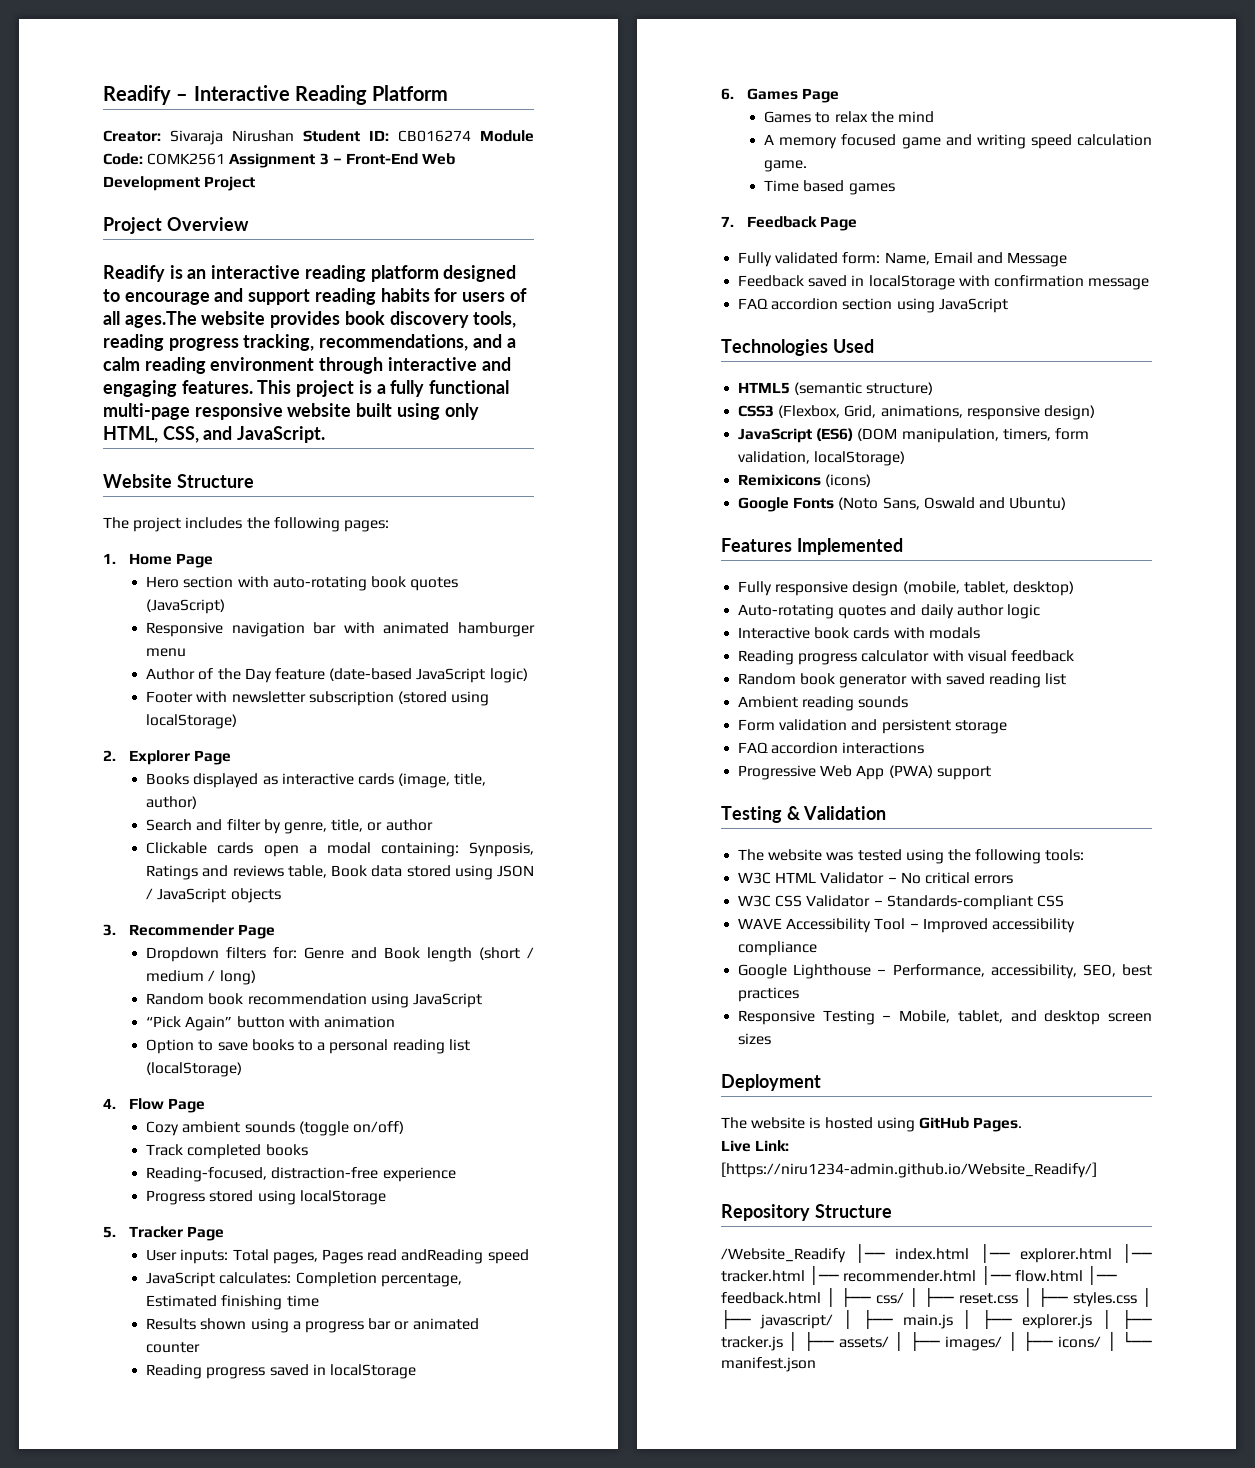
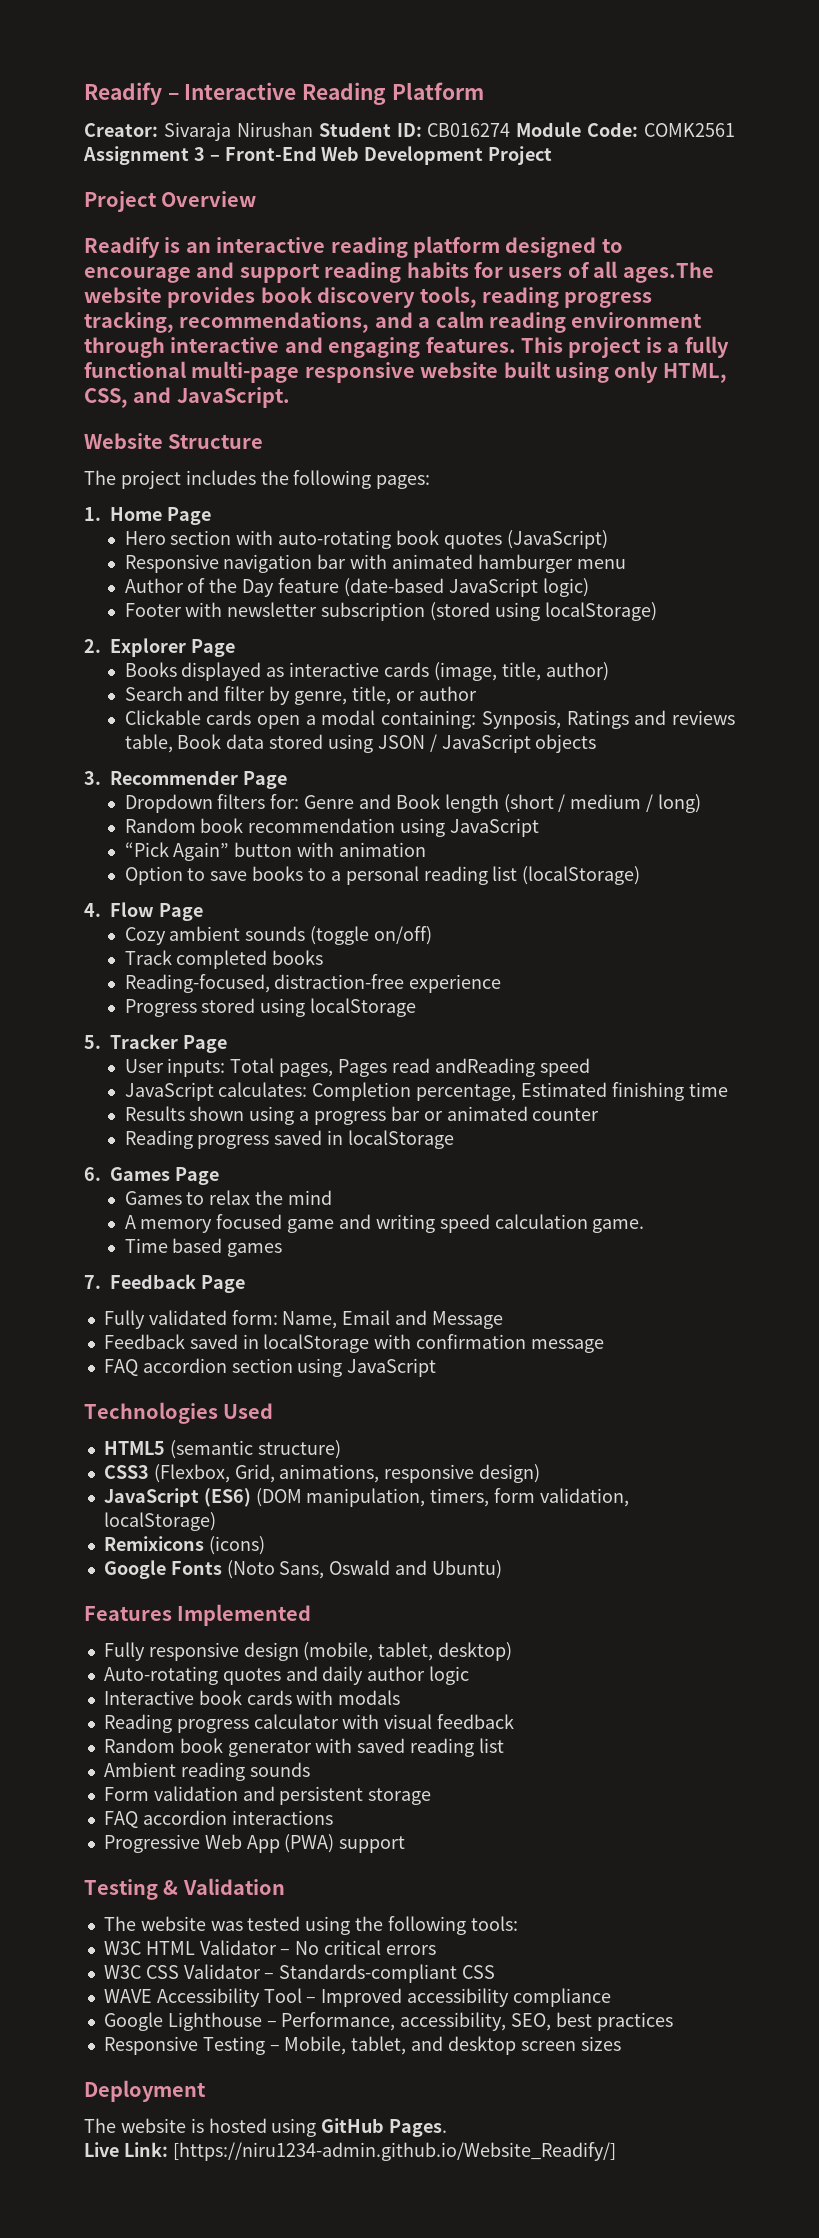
[721,1204,892,1221] [721,1243,1152,1263] [721,1265,1117,1285] [721,1287,1152,1307] [721,1309,1152,1329] [721,1331,1152,1351] [721,1357,816,1372] // Repository Structure // /Website_Readify │── index.html │── explorer.html │── tracker.html │── recommender.html │── flow.html │── feedback.html │ ├── css/ │ ├── reset.css │ ├── styles.css │ ├── javascript/ │ ├── main.js │ ├── explorer.js │ ├── tracker.js │ ├── assets/ │ ├── images/ │ ├── icons/ │ └── manifest.json -> (616, 2151) none

